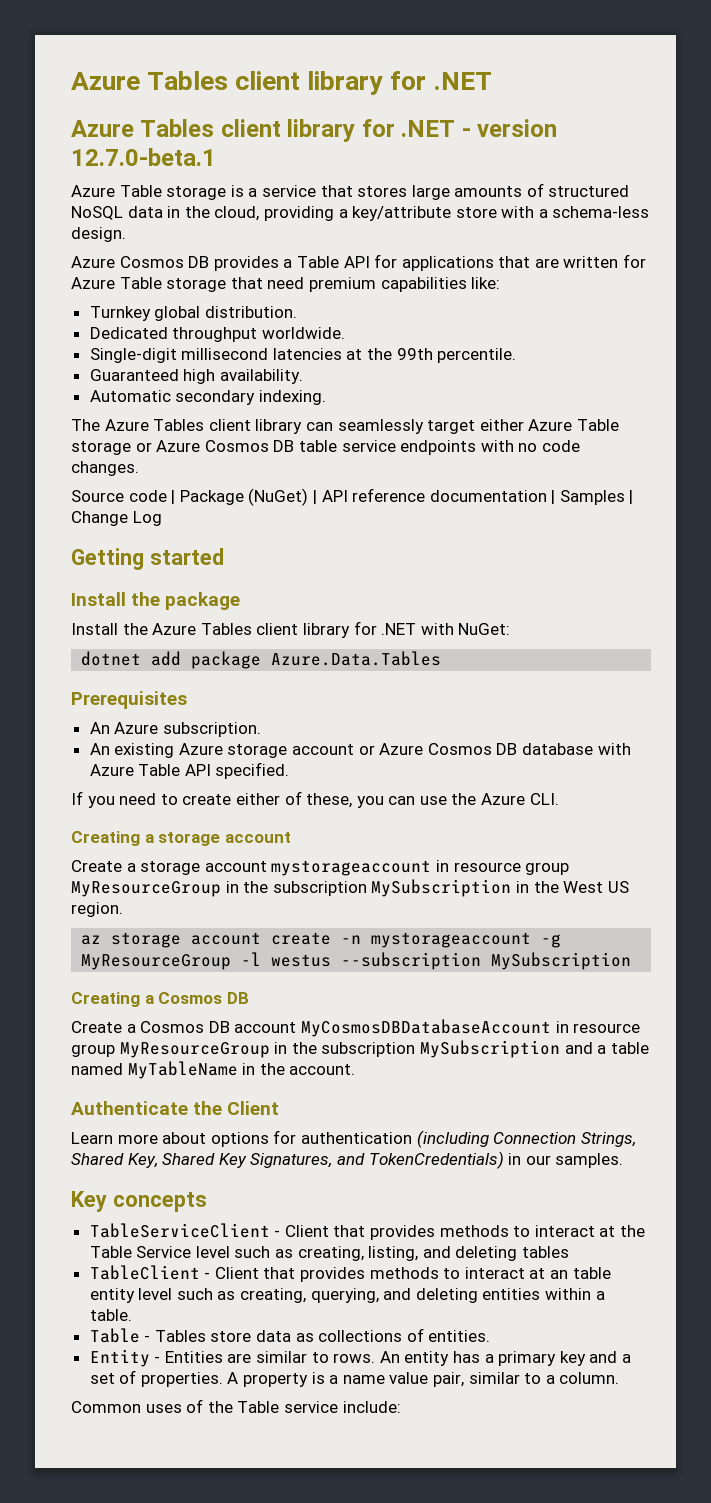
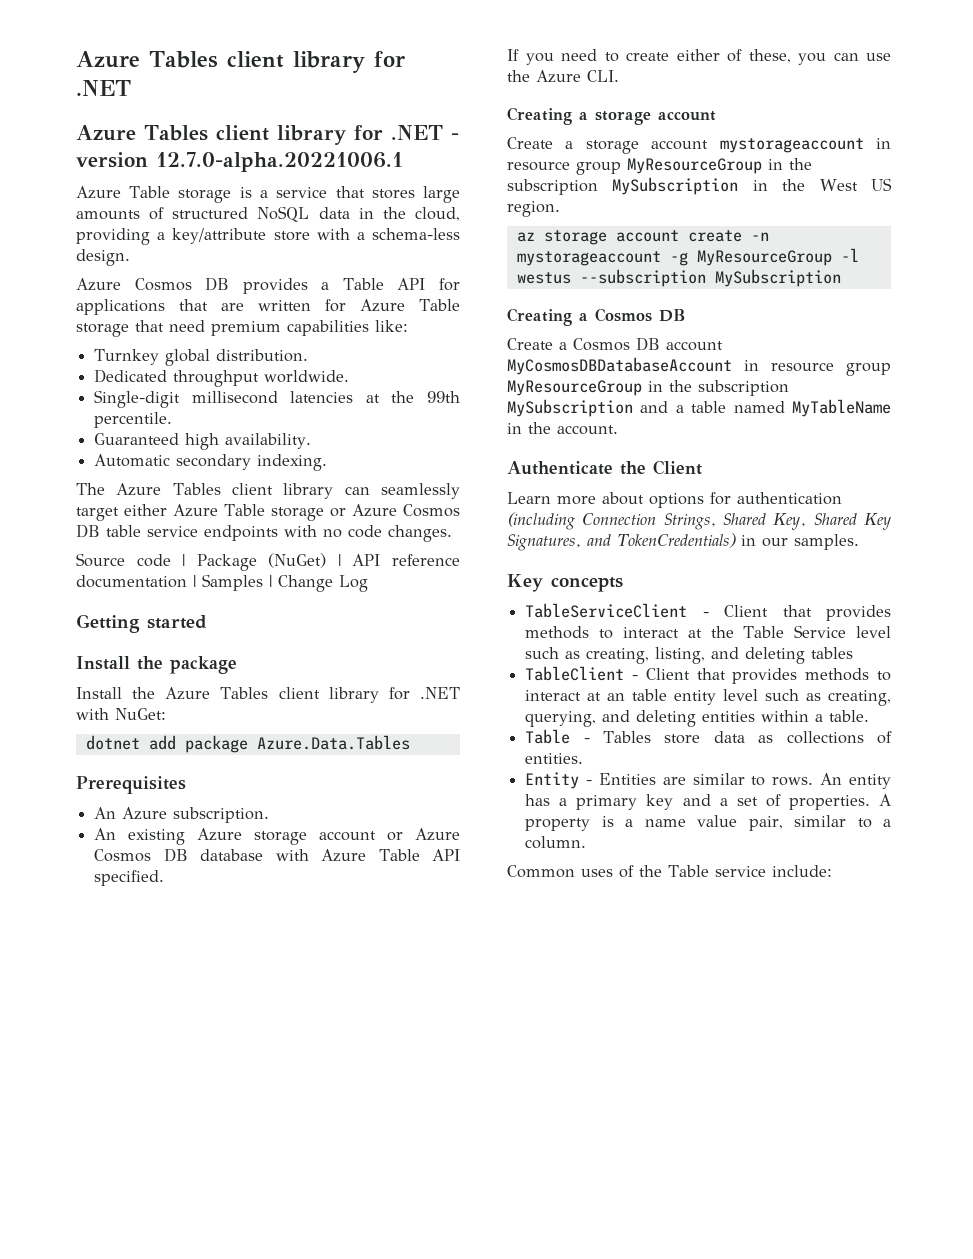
[71,148,216,166] 12.7.0-beta.1 -> [156,152,403,172] 12.7.0-alpha.20221006.1

